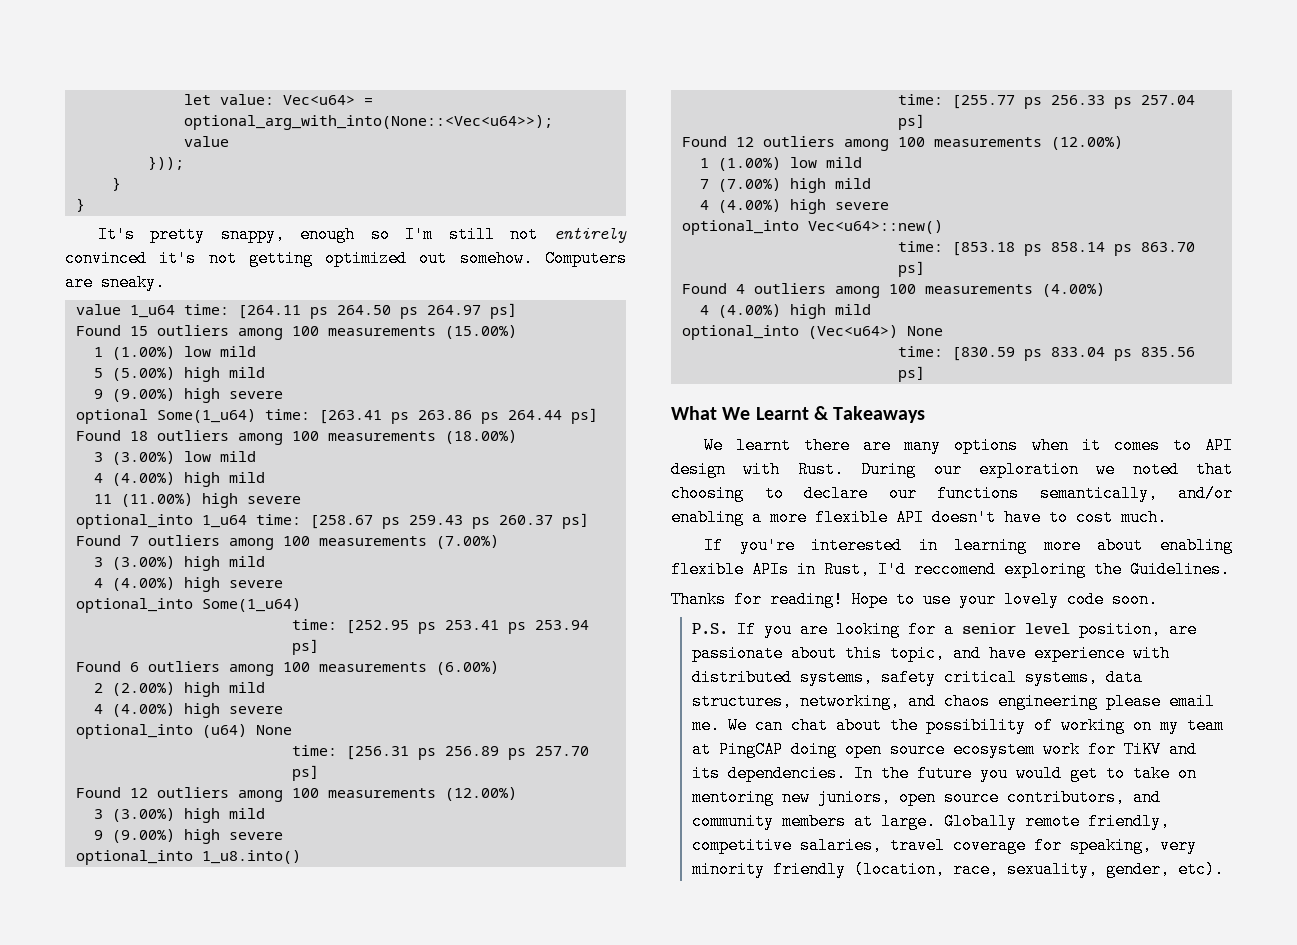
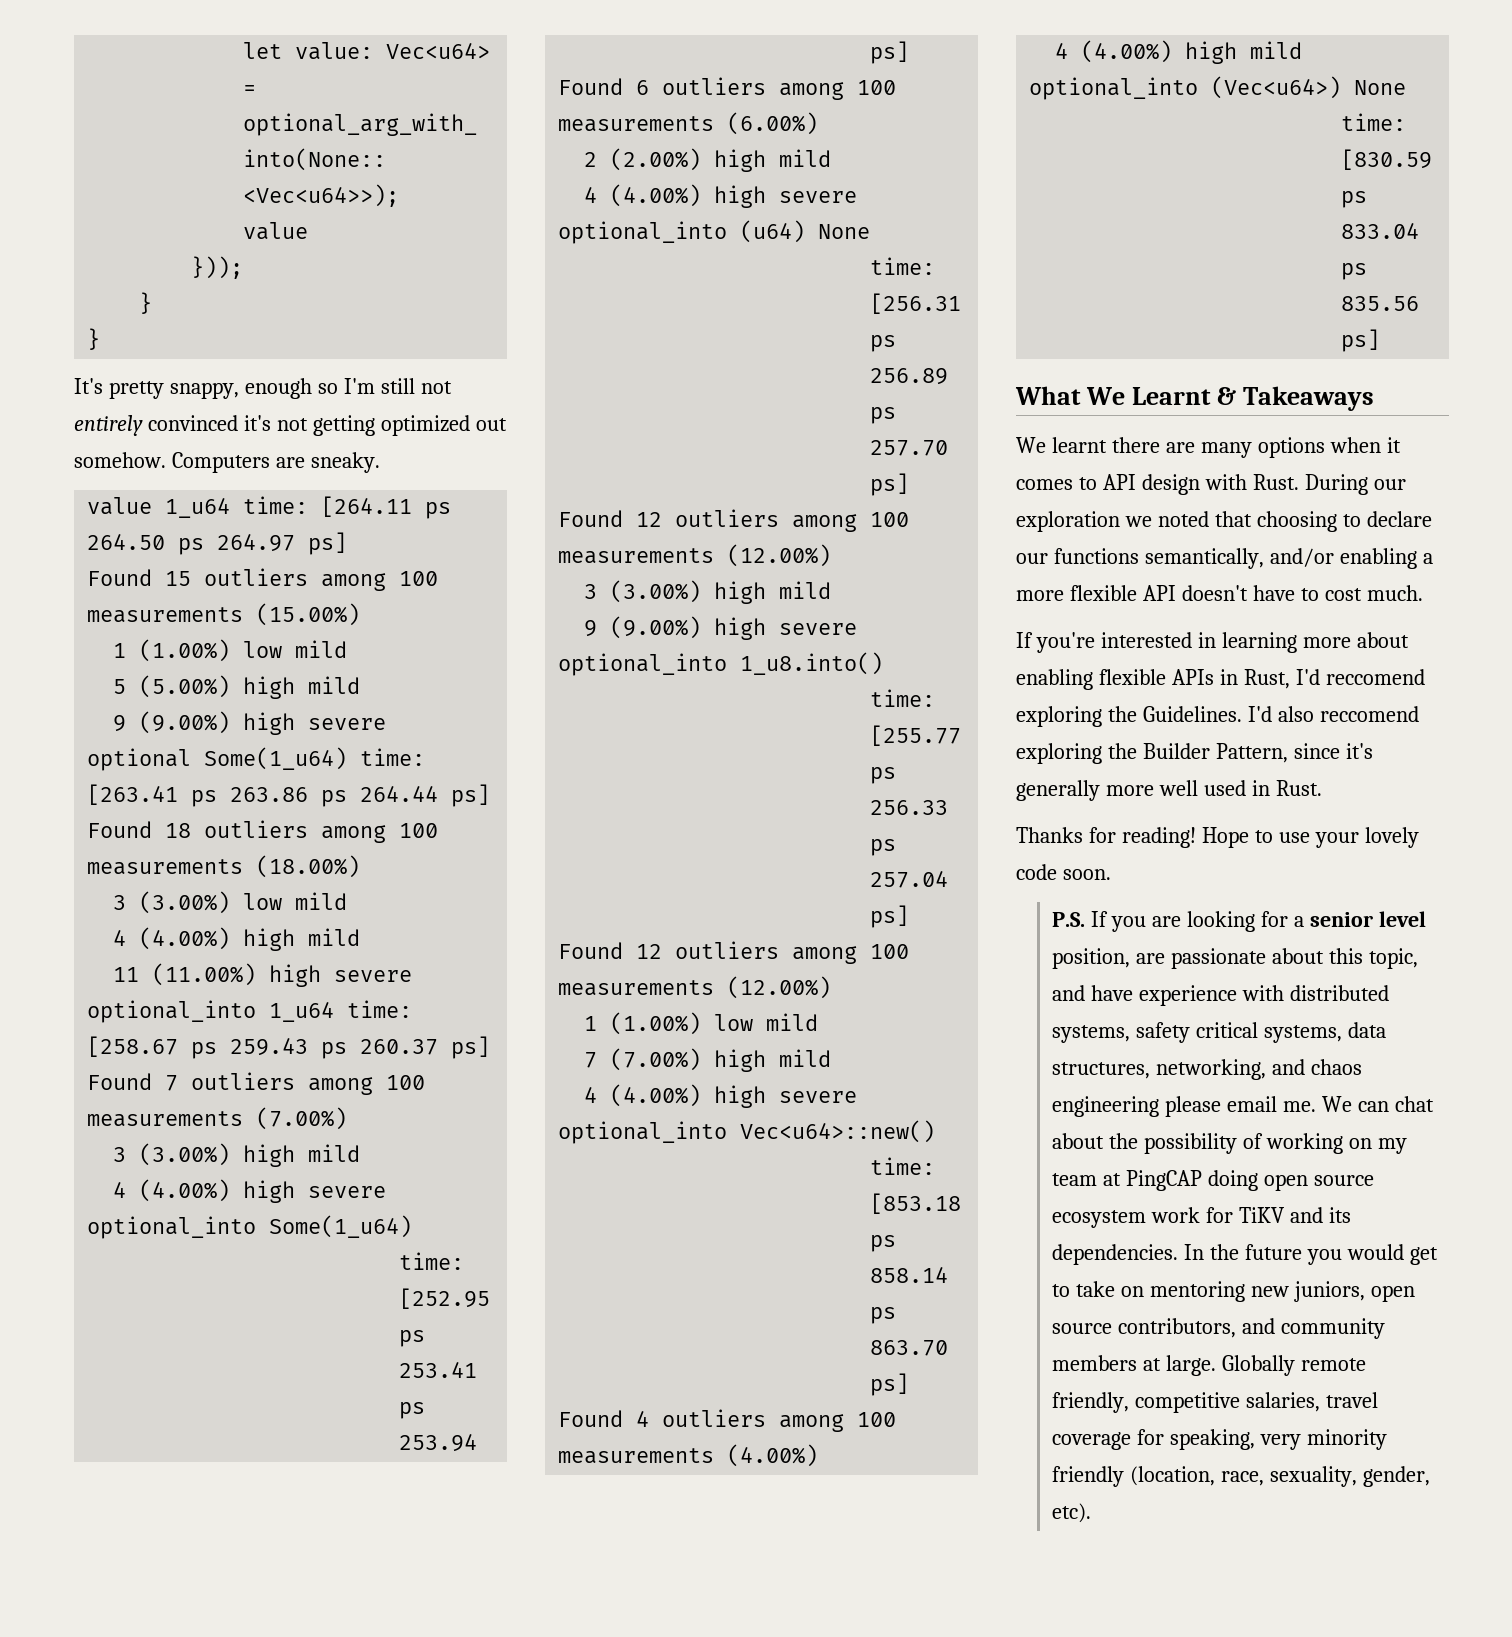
(1230, 569) none -> [1247,706,1419,722] [1016,743,1373,764] [1016,780,1322,801] I'd also reccomend exploring the Builder Pattern, since it's generally more well used in Rust.

